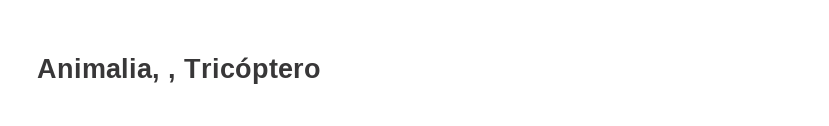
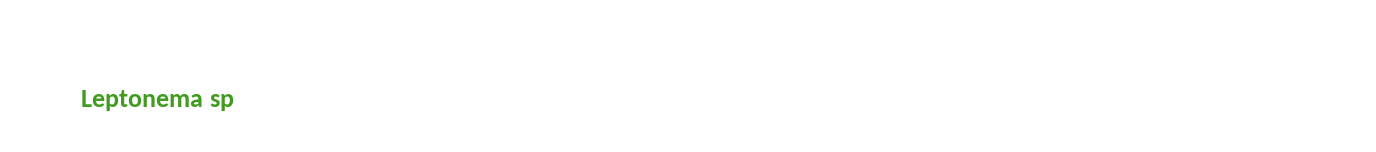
[37,57,321,84] Animalia, , Tricóptero -> [81,90,235,111] Leptonema sp

